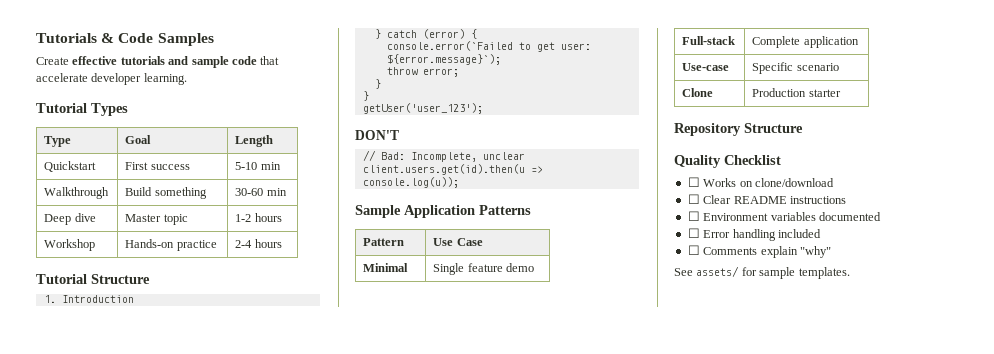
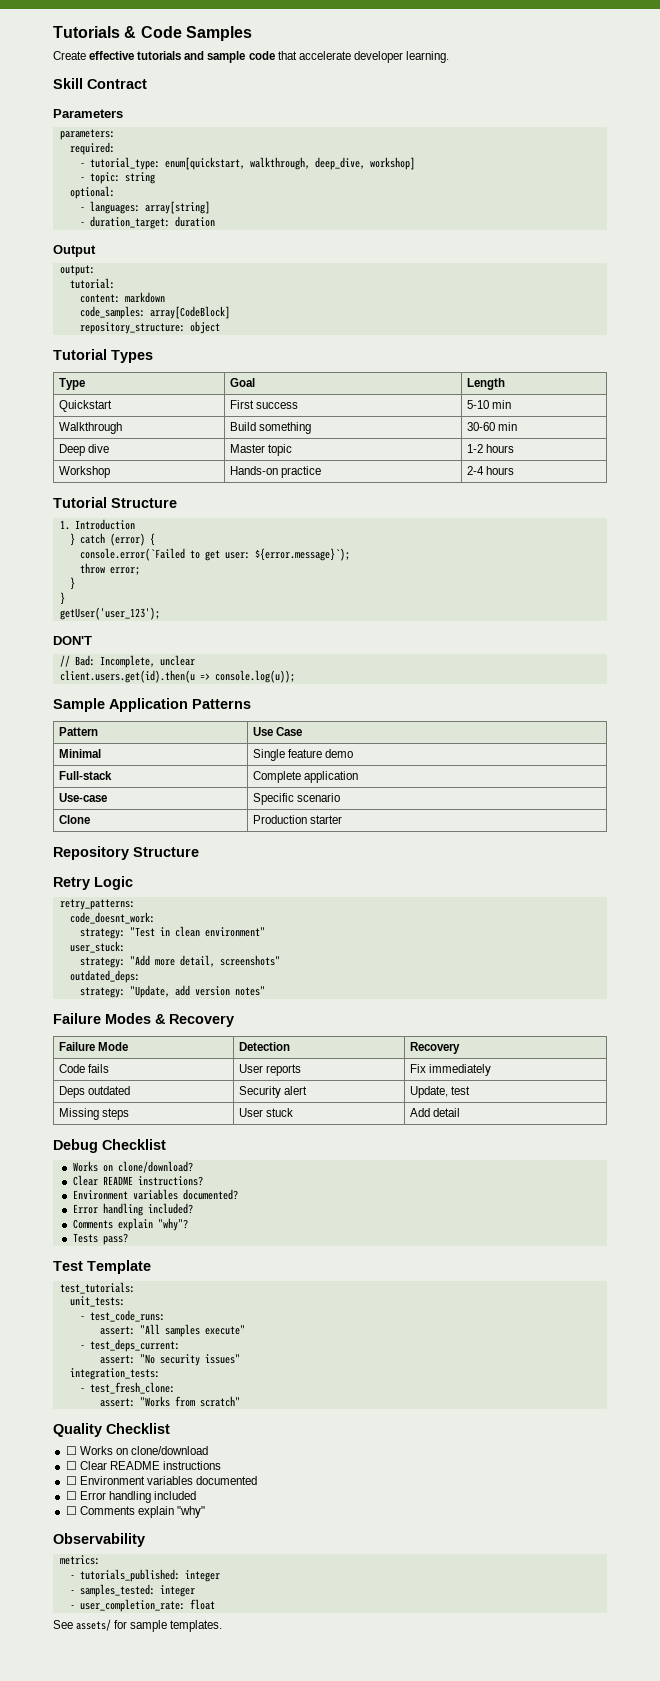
(187, 79) none -> [53,78,147,89] [53,109,123,118] [59,129,115,140] [69,142,115,155] [79,157,415,170] [79,172,155,184] [69,186,115,199] [79,201,210,214] [79,216,215,229] [53,245,96,257] [59,265,95,276] [69,278,115,289] [79,292,165,303] [79,306,230,319] [79,321,220,334] // Skill Contract // Parameters // parameters: // required: // - tutorial_type: enum[quickstart, walkthrough, deep_dive, workshop] // - topic: string // optional: // - languages: array[string] // - duration_target: duration // Output // output: // tutorial: // content: markdown // code_samples: array[CodeBlock] // repository_structure: object
(803, 128) none -> [53,876,133,890] [59,899,135,910] [69,912,155,924] [79,926,265,939] [69,941,125,953] [79,955,280,968] [69,970,140,983] [79,985,265,998] [53,1013,234,1027] [58,1042,128,1051] [238,1042,290,1051] [409,1042,460,1054] [58,1064,109,1073] [238,1064,301,1076] [409,1064,491,1076] [58,1086,130,1098] [238,1086,307,1098] [409,1086,470,1098] [58,1108,129,1120] [238,1108,293,1117] [409,1108,460,1117] [53,1139,166,1153] [72,1161,193,1173] [72,1175,203,1186] [72,1189,238,1200] [72,1203,193,1216] [72,1218,188,1231] [72,1233,128,1245] [53,1260,151,1274] [59,1282,135,1294] [69,1296,125,1307] [79,1310,165,1322] [99,1324,245,1337] [79,1339,180,1352] [99,1354,240,1366] [69,1368,160,1380] [79,1382,175,1394] [99,1396,240,1407] // Retry Logic // retry_patterns: // code_doesnt_work: // strategy: "Test in clean environment" // user_stuck: // strategy: "Add more detail, screenshots" // outdated_deps: // strategy: "Update, add version notes" // Failure Modes & Recovery // Failure Mode | Detection | Recovery // Code fails | User reports | Fix immediately // Deps outdated | Security alert | Update, test // Missing steps | User stuck | Add detail // Debug Checklist // Works on clone/download? // Clear README instructions? // Environment variables documented? // Error handling included? // Comments explain "why"? // Tests pass? // Test Template // test_tutorials: // unit_tests: // - test_code_runs: // assert: "All samples execute" // - test_deps_current: // assert: "No security issues" // integration_tests: // - test_fresh_clone: // assert: "Works from scratch"
(831, 252) none -> [53,1533,145,1547] [59,1555,100,1565] [69,1569,220,1582] [69,1584,195,1597] [69,1599,215,1612] // Observability // metrics: // - tutorials_published: integer // - samples_tested: integer // - user_completion_rate: float

